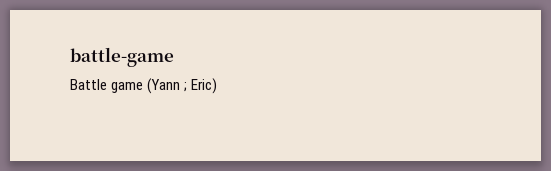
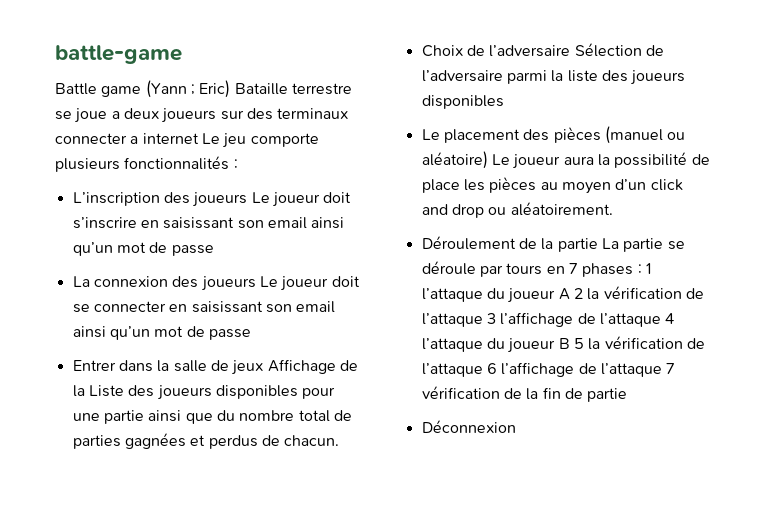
(218, 86) none -> [234,83,352,95] [55,108,349,123] [55,133,319,148] [55,156,238,172] [72,192,352,207] [72,217,345,229] [72,242,214,256] [72,276,360,291] [72,301,336,313] [72,326,251,340] [72,359,358,375] [72,385,336,400] [72,410,352,424] [72,433,340,449] [421,43,664,57] [421,70,686,85] [421,95,504,109] [421,126,686,144] [421,151,710,169] [421,177,683,194] [421,202,613,218] [421,236,685,252] [421,261,651,277] [421,286,704,303] [421,312,675,327] [421,336,705,353] [421,362,676,377] [421,386,628,402] [421,420,516,433] Bataille terrestre se joue a deux joueurs sur des terminaux connecter a internet Le jeu comporte plusieurs fonctionnalités : // L’inscription des joueurs Le joueur doit s’inscrire en saisissant son email ainsi qu’un mot de passe // La connexion des joueurs Le joueur doit se connecter en saisissant son email ainsi qu’un mot de passe // Entrer dans la salle de jeux Affichage de la Liste des joueurs disponibles pour une partie ainsi que du nombre total de parties gagnées et perdus de chacun. // Choix de l’adversaire Sélection de l’adversaire parmi la liste des joueurs disponibles // Le placement des pièces (manuel ou aléatoire) Le joueur aura la possibilité de place les pièces au moyen d’un click and drop ou aléatoirement. // Déroulement de la partie La partie se déroule par tours en 7 phases : 1 l’attaque du joueur A 2 la vérification de l’attaque 3 l’affichage de l’attaque 4 l’attaque du joueur B 5 la vérification de l’attaque 6 l’affichage de l’attaque 7 vérification de la fin de partie // Déconnexion

